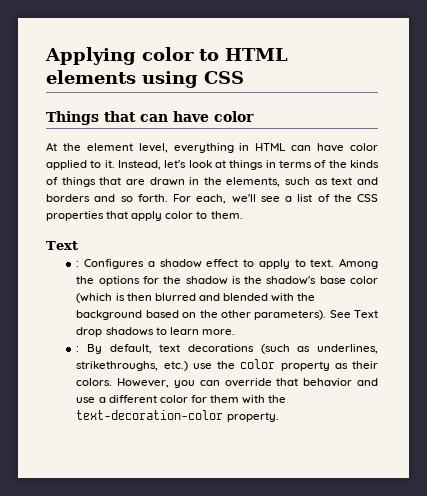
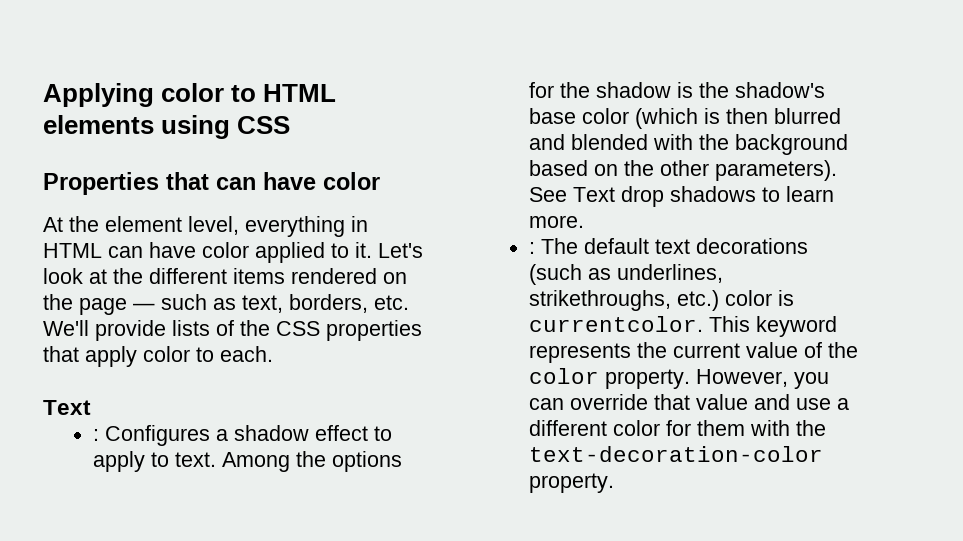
[46,111,99,125] Things -> [43,172,159,195] Properties
[118,160,379,170] [46,177,378,187] [46,194,313,204] Instead, let's look at things in terms of the kinds of things that are drawn in the elements, such as text and borders and so forth. For each, we'll see a list -> [378,243,423,258] [43,268,407,284] [43,294,409,315] [43,320,210,341] Let's look at the different items rendered on the page — such as text, borders, etc. We'll provide lists
[210,211,243,219] them. -> [220,346,273,362] each.
[87,344,152,354] By default, -> [541,238,650,254] The default
[192,359,378,371] [76,378,113,386] use the color property as their colors. -> [725,290,795,306] [529,316,838,337] [529,342,859,363] [529,368,691,389] color is currentcolor. This keyword represents the current value of the color property.
[303,378,353,387] behavior -> [696,394,749,410] value

